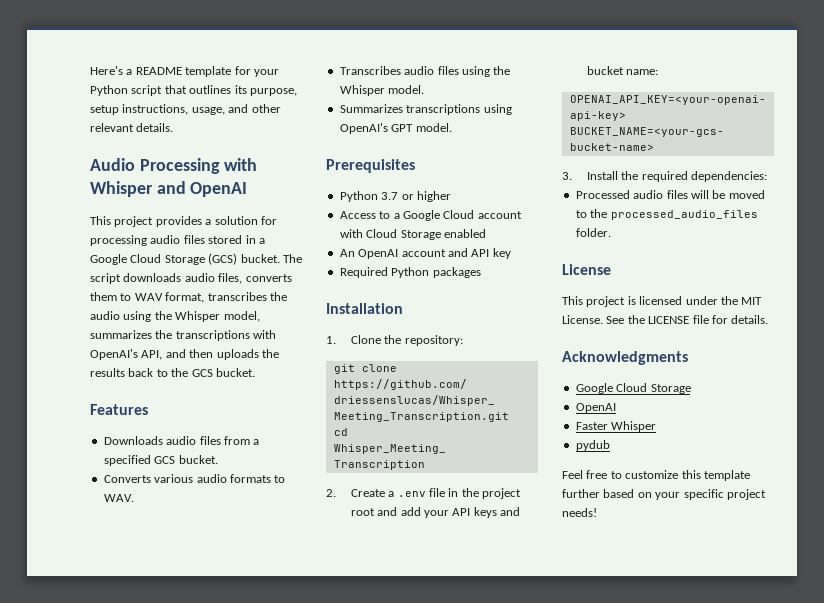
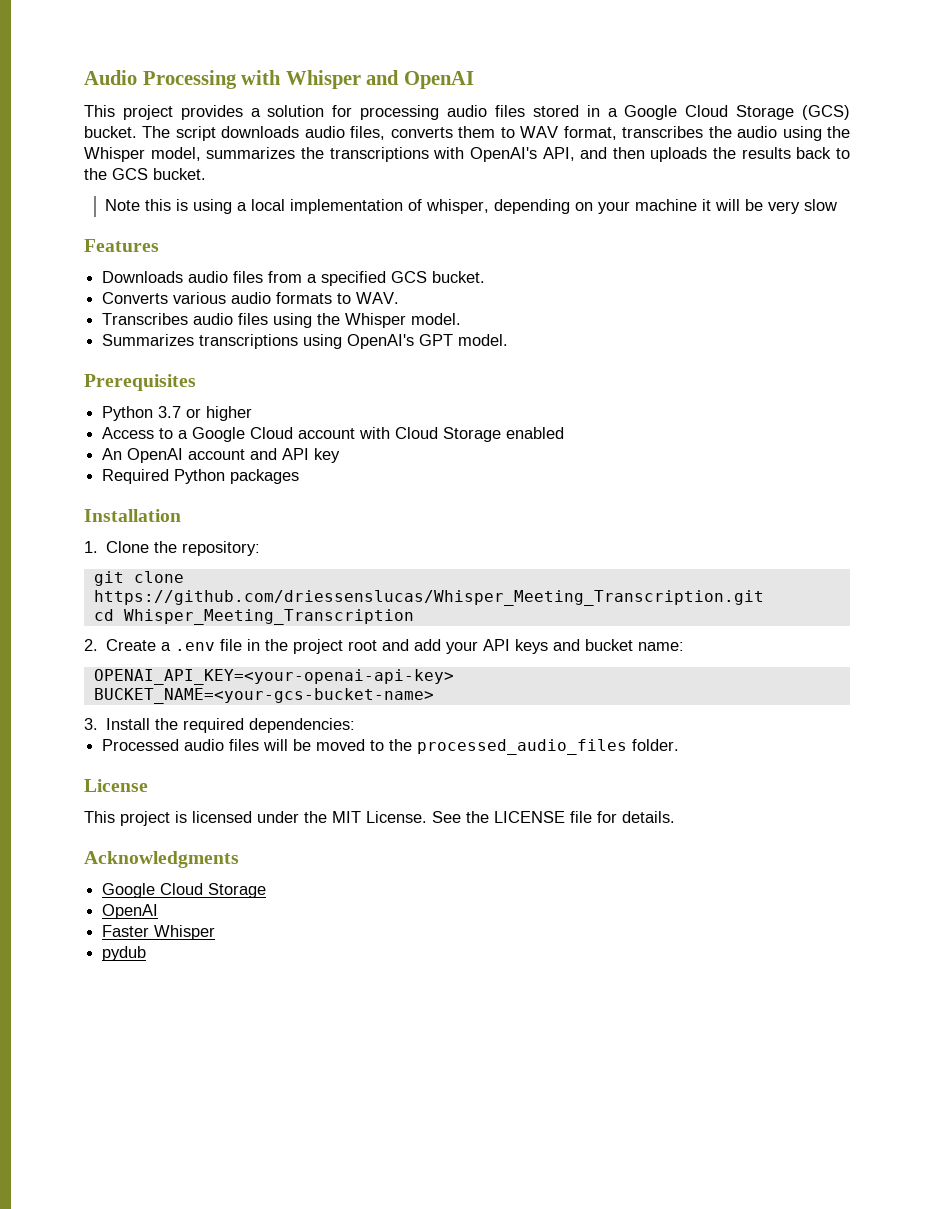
[90,66,279,77] [90,85,297,96] [90,104,281,115] [90,123,174,132] Here's a README template for your Python script that outlines its purpose, setup instructions, usage, and other relevant details. // -> (84, 77) none
(255, 372) none -> [105,199,838,214] // Note this is using a local implementation of whisper, depending on your machine it will be very slow
[562,470,750,481] [562,489,766,500] [562,508,597,517] // Feel free to customize this template further based on your specific project needs! -> (147, 953) none

